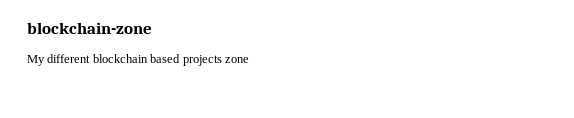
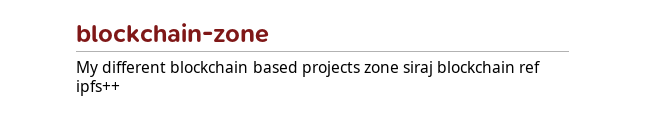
(249, 60) none -> [403,61,541,77] [76,80,120,96] siraj blockchain ref ipfs++

